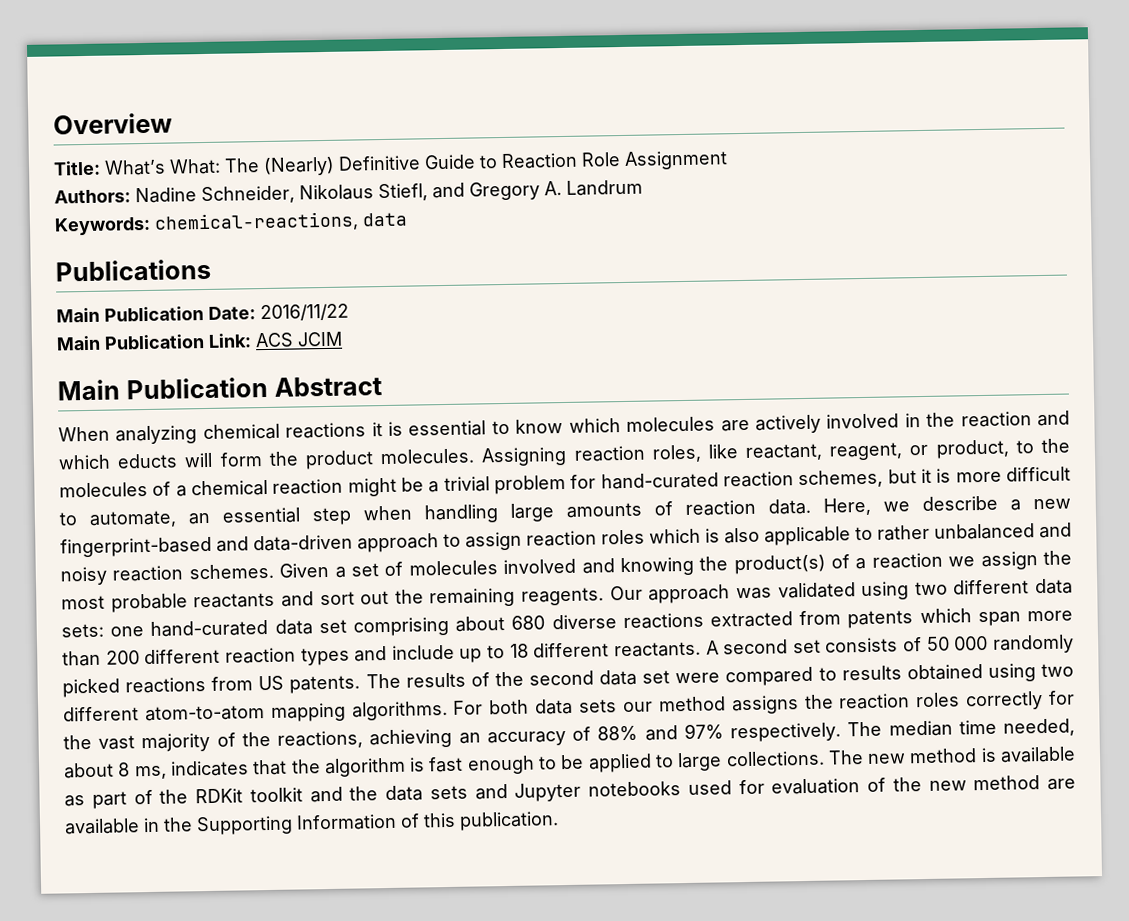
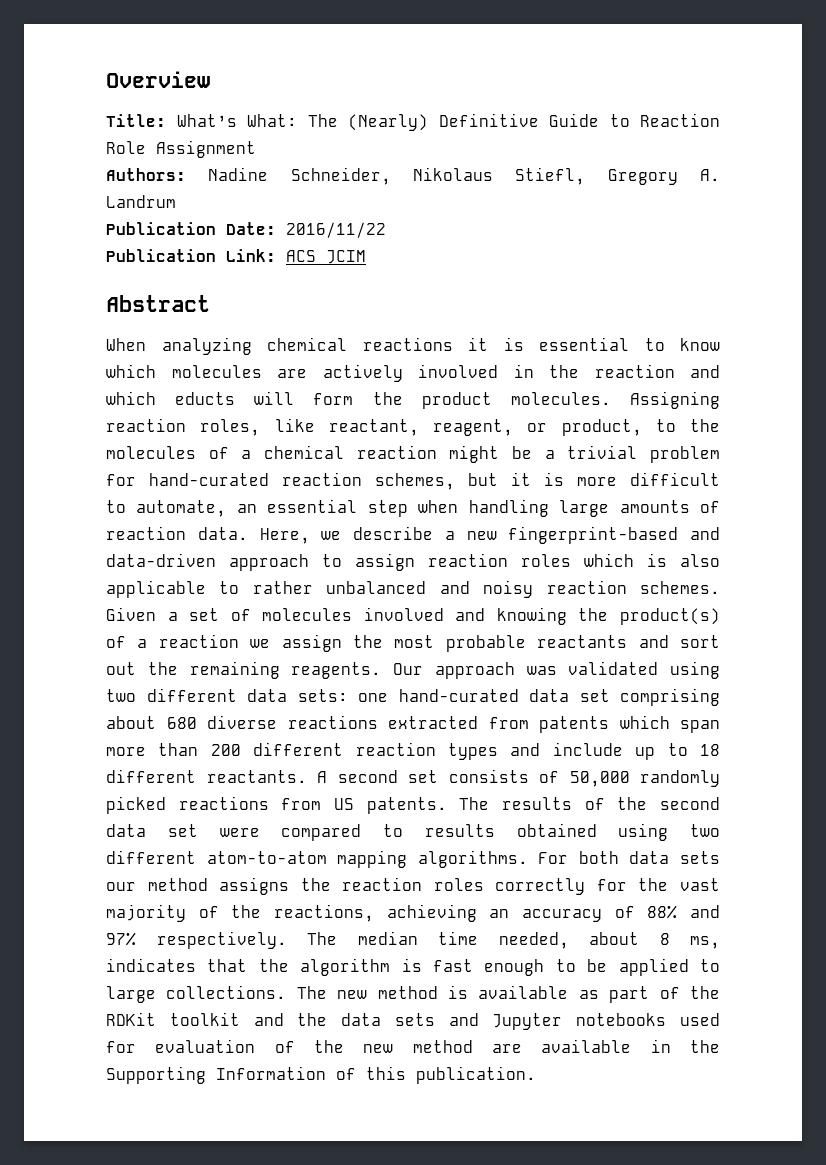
[432,182,465,199] and -> (586, 176) none
[54,211,408,236] [55,258,211,282] [56,307,100,323] Keywords: chemical-reactions, data // Publications // Main -> (176, 201) none
[56,335,101,351] Main -> (386, 230) none
[57,376,268,401] Main Publication -> (366, 257) none
[926,635,989,651] 50 000 -> [569,771,630,787] 50,000

